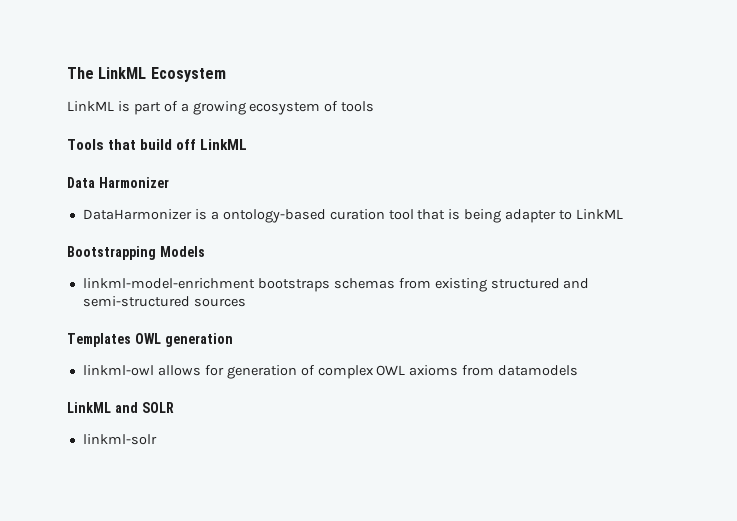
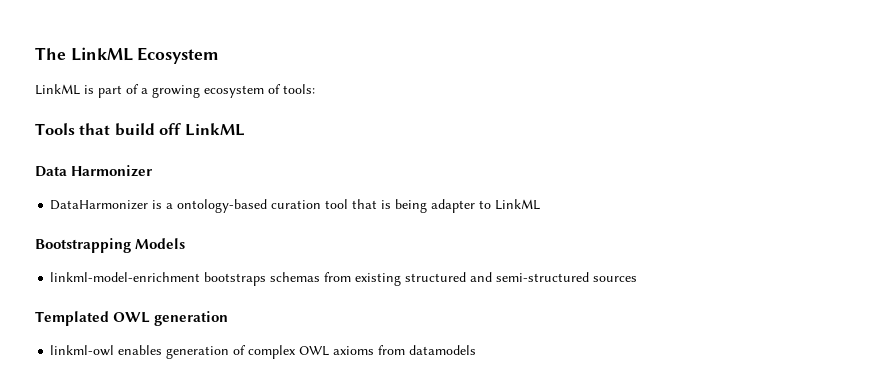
[341,101,375,112] tools -> [283,84,315,94] tools:
[67,333,131,347] Templates -> [35,311,109,326] Templated
[157,365,224,376] allows for -> [118,345,163,355] enables
[67,402,174,413] [82,434,157,445] // LinkML and SOLR // linkml-solr -> (477, 350) none

